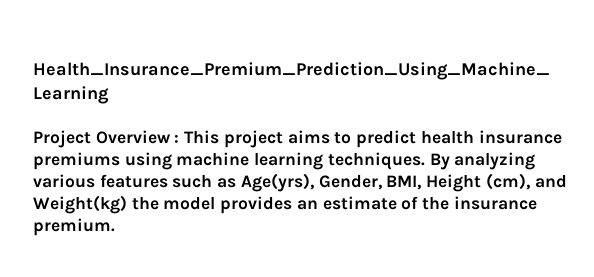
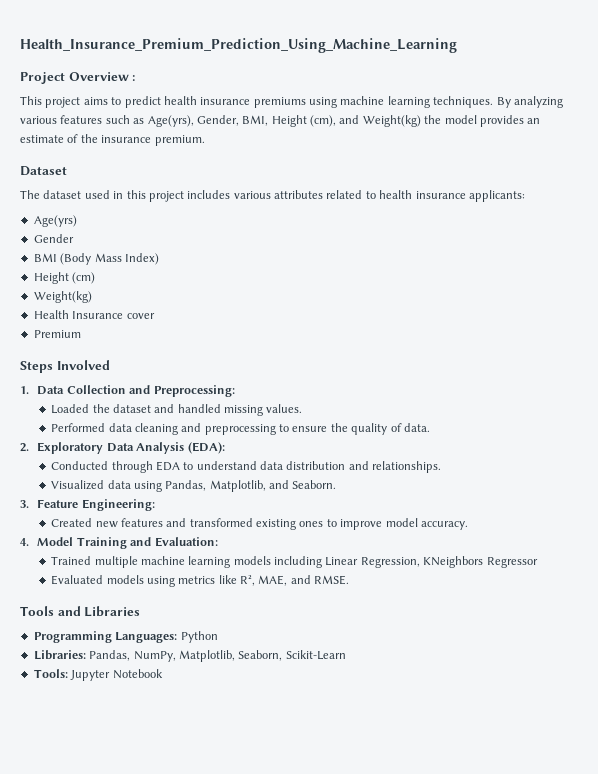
(180, 138) none -> (136, 78) //
(115, 227) none -> [20,166,67,176] [20,190,525,202] [33,215,77,227] [33,234,74,243] [33,253,159,265] [33,272,96,284] [33,291,92,303] [33,310,155,319] [33,330,81,338] [20,360,110,373] [20,385,235,397] [51,404,303,416] [51,423,430,435] [20,442,225,454] [51,461,442,473] [51,480,337,492] [20,499,155,511] [51,518,468,530] [20,537,218,549] [51,556,538,568] [51,575,350,587] [20,606,141,617] [33,631,218,643] [33,650,346,662] [33,669,163,681] // Dataset // The dataset used in this project includes various attributes related to health insurance applicants: // Age(yrs) // Gender // BMI (Body Mass Index) // Height (cm) // Weight(kg) // Health Insurance cover // Premium // Steps Involved // 1. Data Collection and Preprocessing: // Loaded the dataset and handled missing values. // Performed data cleaning and preprocessing to ensure the quality of data. // 2. Exploratory Data Analysis (EDA): // Conducted through EDA to understand data distribution and relationships. // Visualized data using Pandas, Matplotlib, and Seaborn. // 3. Feature Engineering: // Created new features and transformed existing ones to improve model accuracy. // 4. Model Training and Evaluation: // Trained multiple machine learning models including Linear Regression, KNeighbors Regressor // Evaluated models using metrics like R², MAE, and RMSE. // Tools and Libraries // Programming Languages: Python // Libraries: Pandas, NumPy, Matplotlib, Seaborn, Scikit-Learn // Tools: Jupyter Notebook

